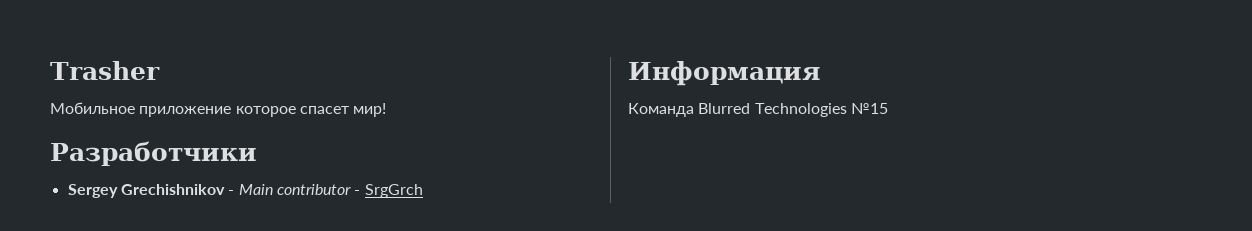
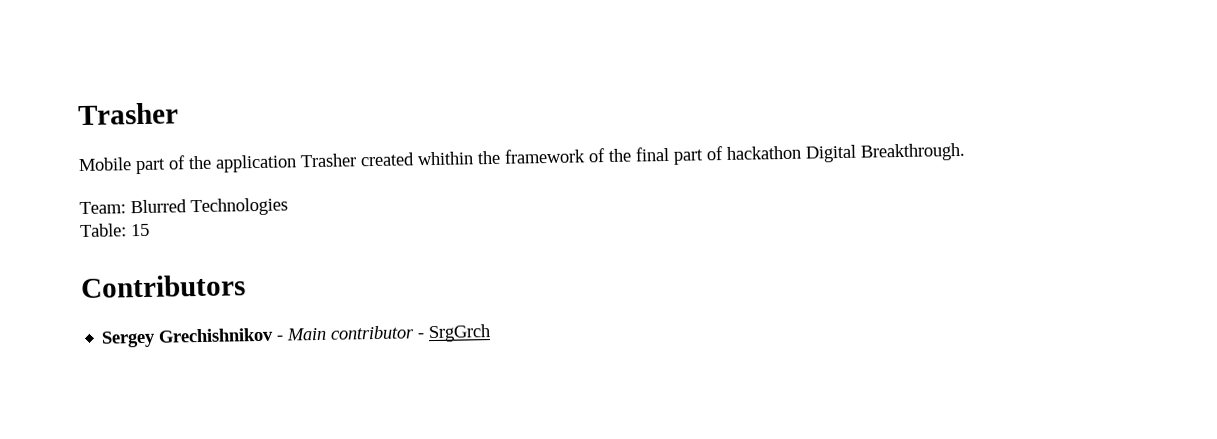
[50,102,387,117] [50,141,257,166] Мобильное приложение которое спасет мир! // Разработчики -> [78,142,966,175] [79,197,288,217] [80,223,150,238] [80,274,246,299] Mobile part of the application Trasher created whithin the framework of the final part of hackathon Digital Breakthrough. // Team: Blurred Technologies // Table: 15 // Contributors
[628,61,820,86] [628,103,888,117] // Информация // Команда Blurred Technologies №15 -> (492, 333) none

